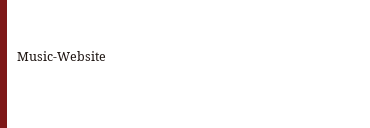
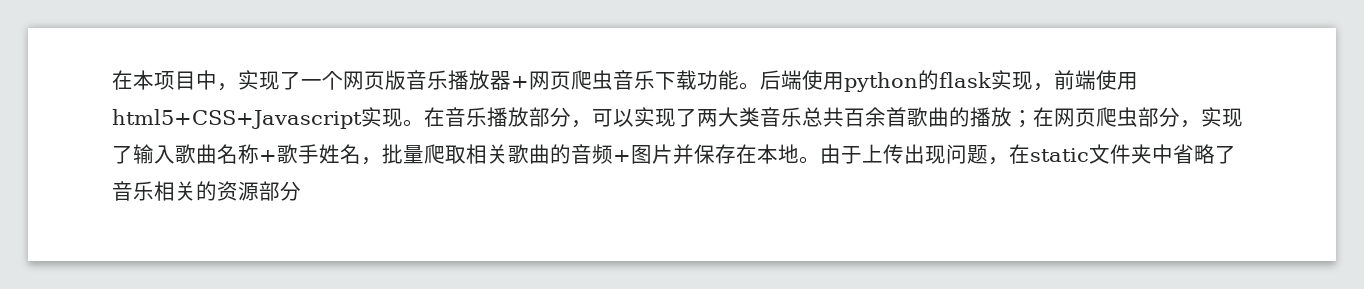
[17,51,106,61] Music-Website -> [112,70,1138,92] [112,107,1243,129] [112,144,1236,165] [112,181,301,201] 在本项目中，实现了一个网页版音乐播放器+网页爬虫音乐下载功能。后端使用python的flask实现，前端使用html5+CSS+Javascript实现。在音乐播放部分，可以实现了两大类音乐总共百余首歌曲的播放；在网页爬虫部分，实现了输入歌曲名称+歌手姓名，批量爬取相关歌曲的音频+图片并保存在本地。由于上传出现问题，在static文件夹中省略了音乐相关的资源部分

